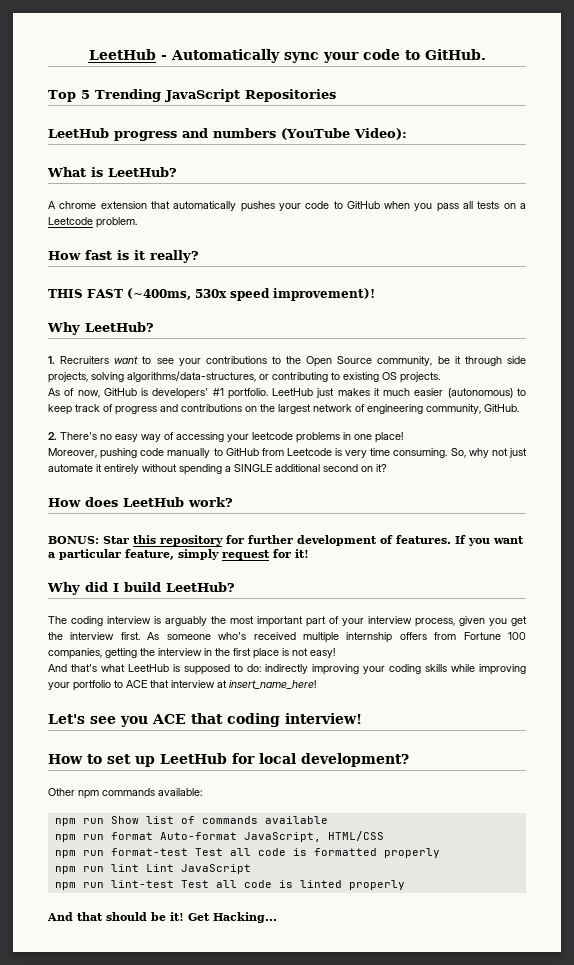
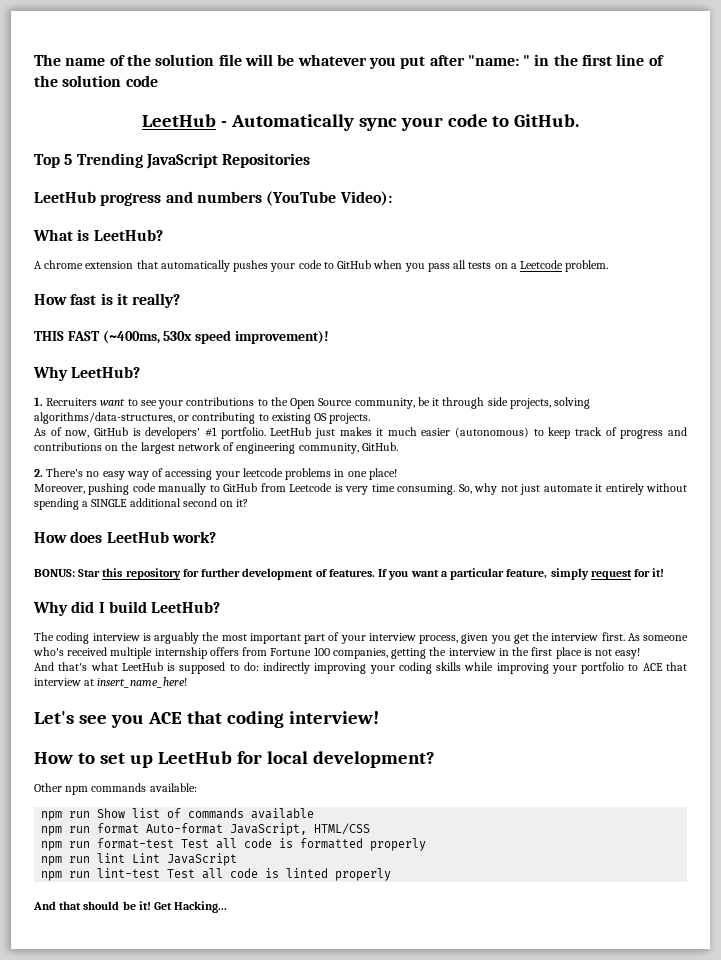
(88, 54) none -> [34,54,664,69] [34,75,158,87] The name of the solution file will be whatever you put after "name: " in the first line of the solution code //

